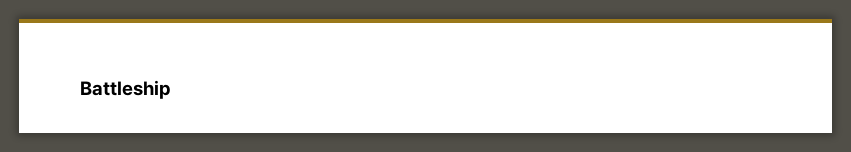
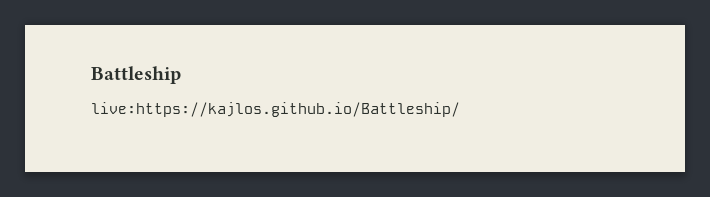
(171, 89) none -> [91,102,460,117] // live:https://kajlos.github.io/Battleship/

